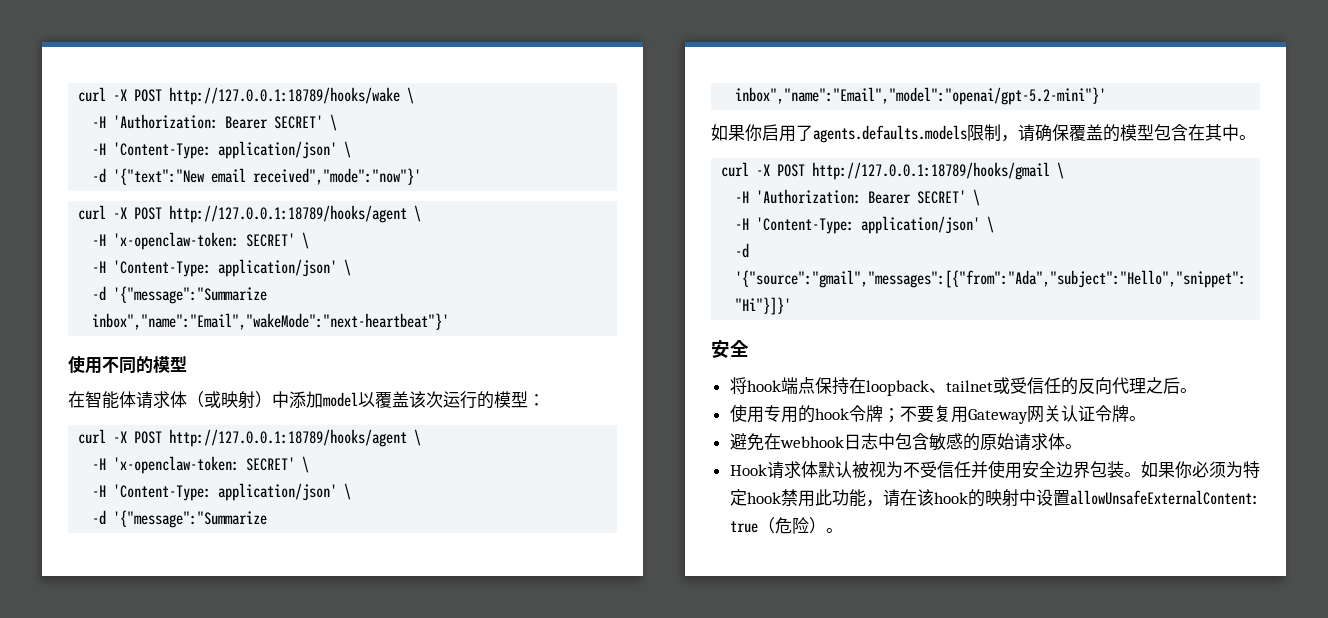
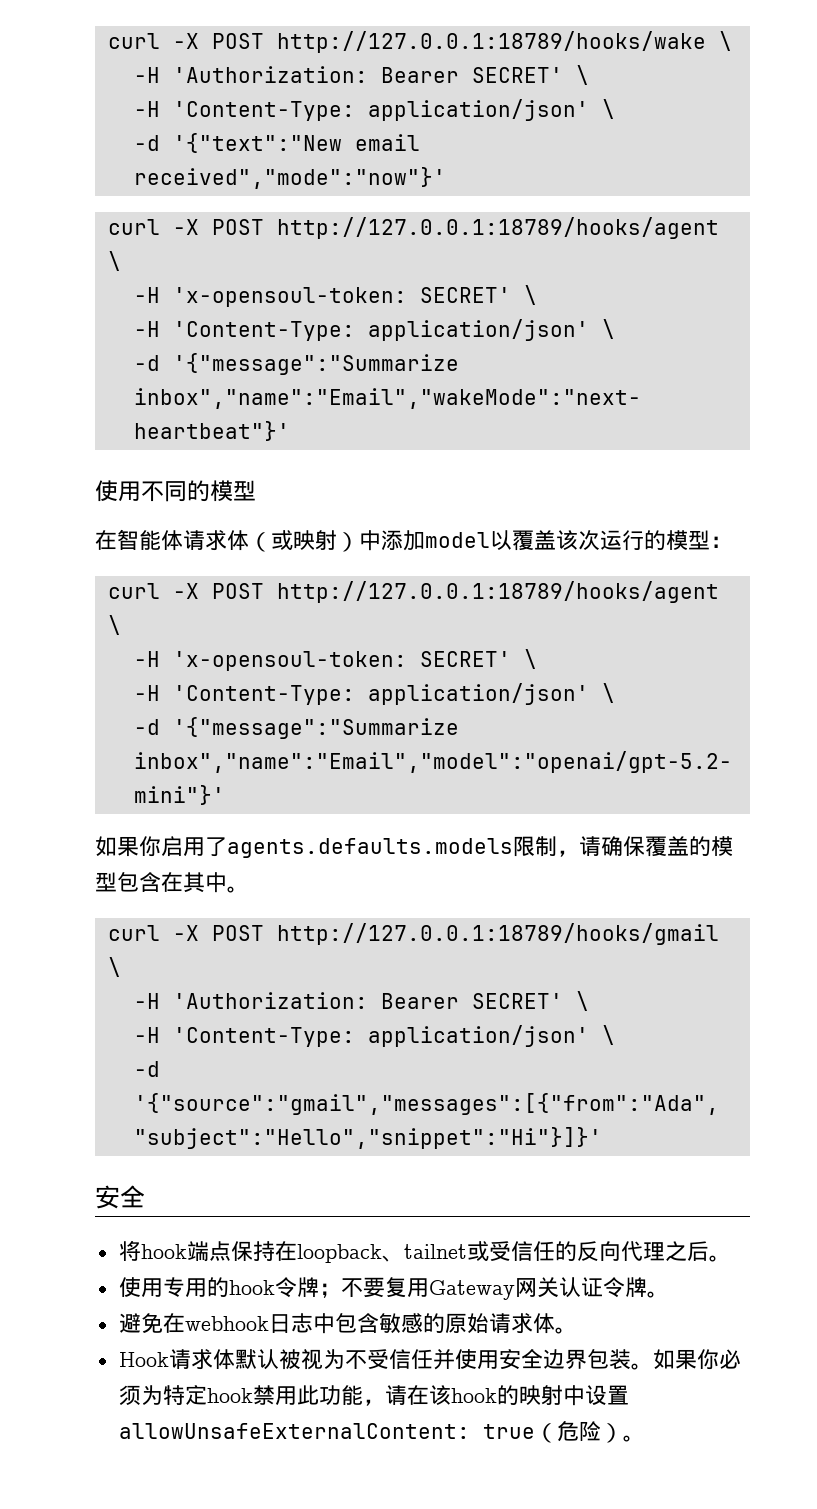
[113,232,240,250] 'x-openclaw-token: -> [172,287,407,307] 'x-opensoul-token:
[113,456,240,474] 'x-openclaw-token: -> [172,651,407,671] 'x-opensoul-token:

